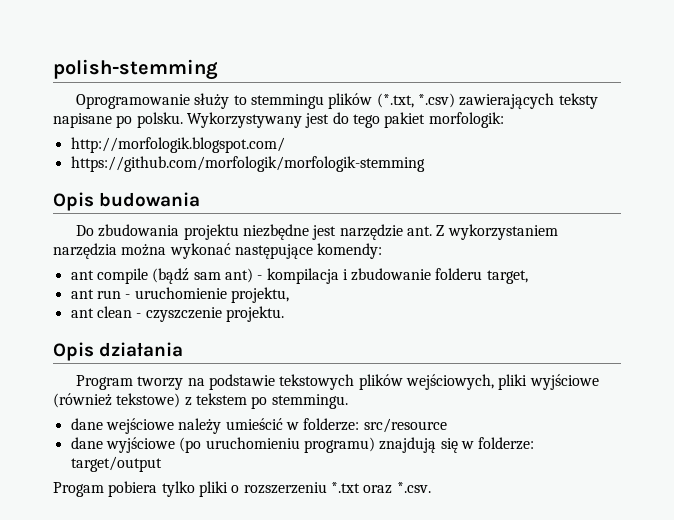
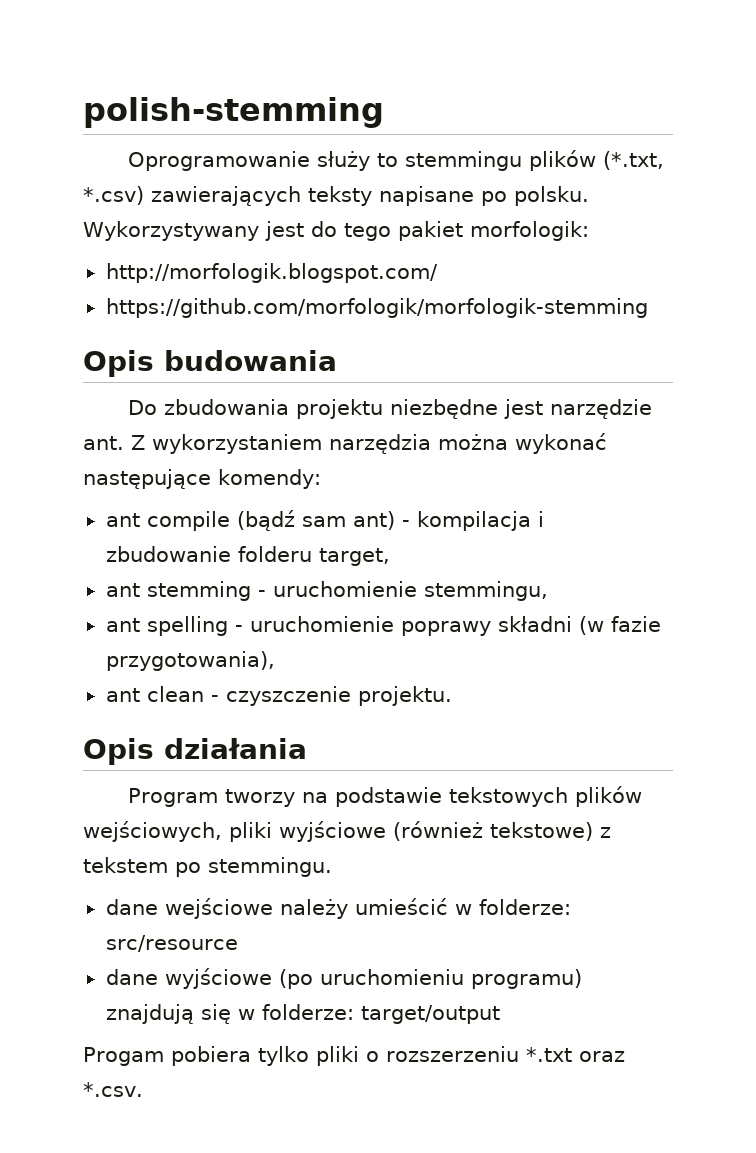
[96,287,289,303] run - uruchomienie projektu, -> [146,581,548,601] [105,616,661,636] [105,651,275,671] stemming - uruchomienie stemmingu, // ant spelling - uruchomienie poprawy składni (w fazie przygotowania),

